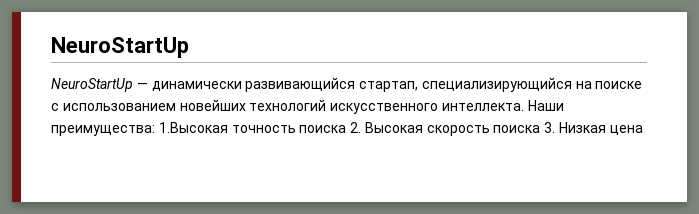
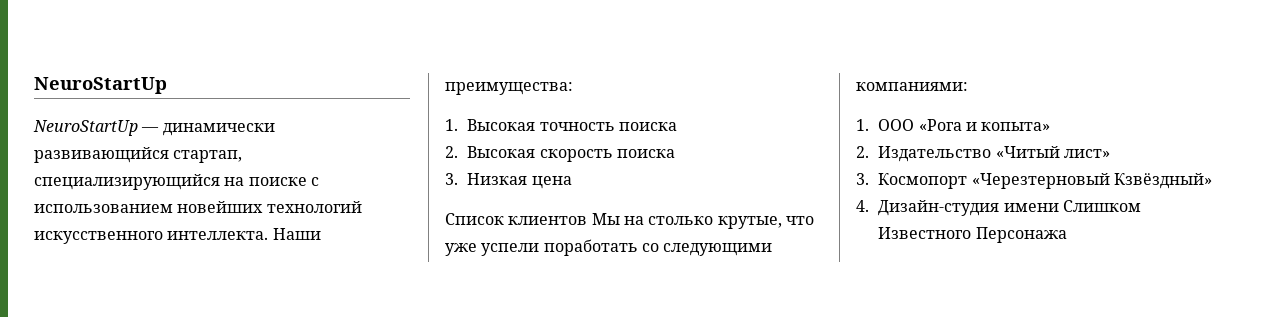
[158,122,228,133] 1.Высокая -> [445,119,536,131] // 1. Высокая
(347, 129) none -> (678, 126) //
(541, 129) none -> (676, 153) //
(643, 130) none -> [445,213,814,229] [445,239,773,256] [856,82,968,91] [856,119,1051,131] [856,146,1111,162] [856,173,1213,189] [856,200,1142,216] [878,227,1067,243] // Список клиентов Мы на столько крутые, что уже успели поработать со следующими компаниями: // 1. ООО «Рога и копыта» // 2. Издательство «Читый лист» // 3. Космопорт «Черезтерновый Кзвёздный» // 4. Дизайн-студия имени Слишком Известного Персонажа

